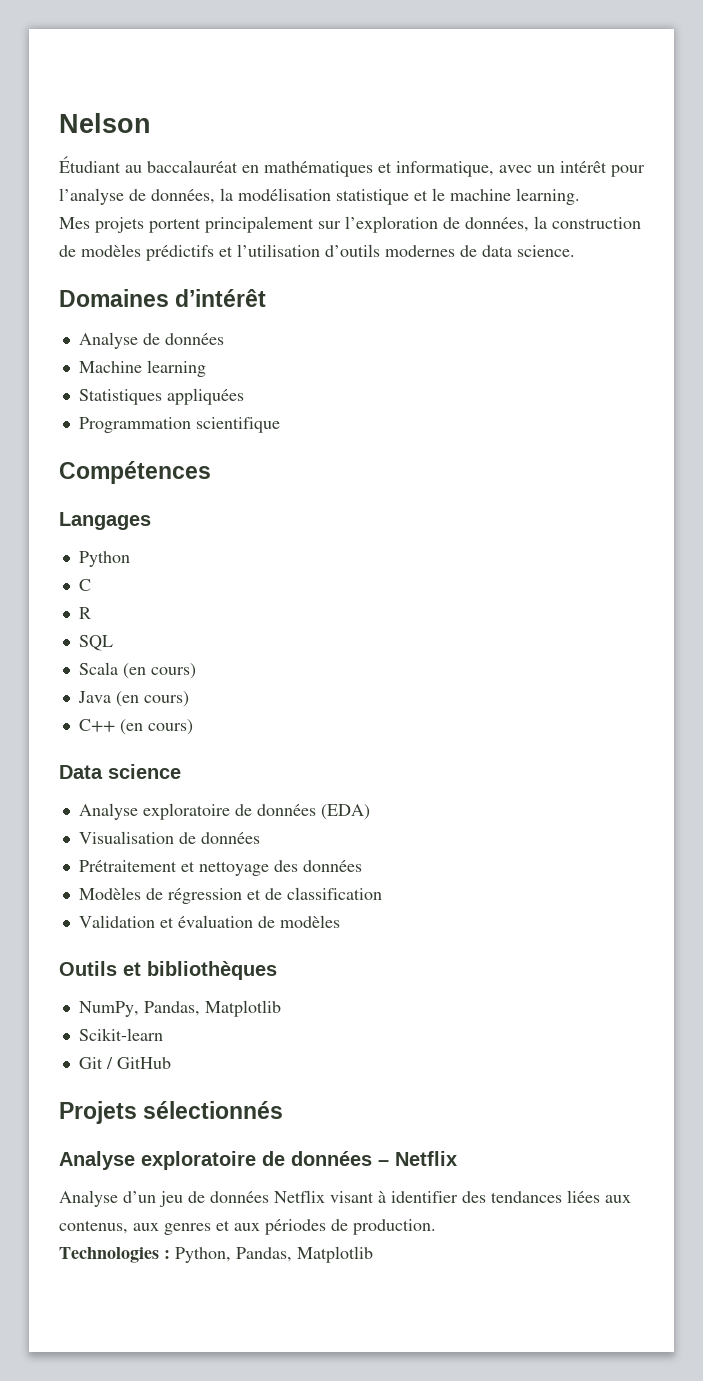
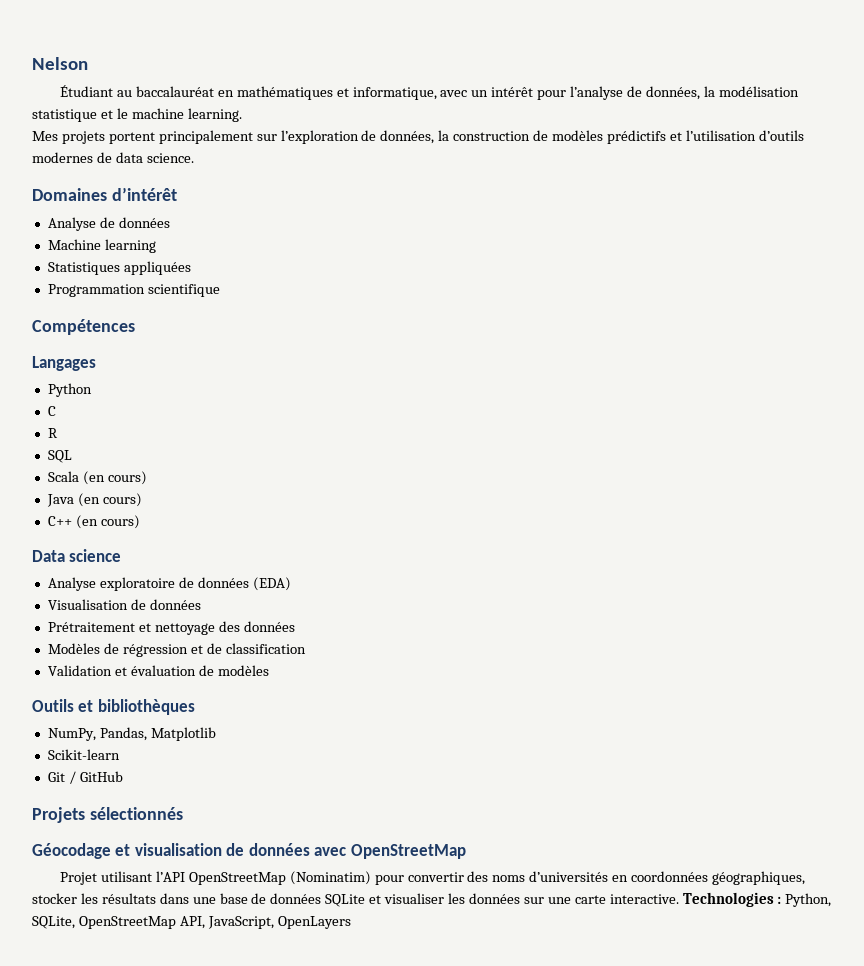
[59,1151,457,1170] [59,1190,631,1207] [59,1219,436,1235] [59,1246,373,1263] Analyse exploratoire de données – Netflix // Analyse d’un jeu de données Netflix visant à identifier des tendances liées aux contenus, aux genres et aux périodes de production. // Technologies : Python, Pandas, Matplotlib -> [32,843,466,859] [60,871,806,885] [32,892,832,907] [32,916,351,929] Géocodage et visualisation de données avec OpenStreetMap // Projet utilisant l’API OpenStreetMap (Nominatim) pour convertir des noms d’universités en coordonnées géographiques, stocker les résultats dans une base de données SQLite et visualiser les données sur une carte interactive. Technologies : Python, SQLite, OpenStreetMap API, JavaScript, OpenLayers

